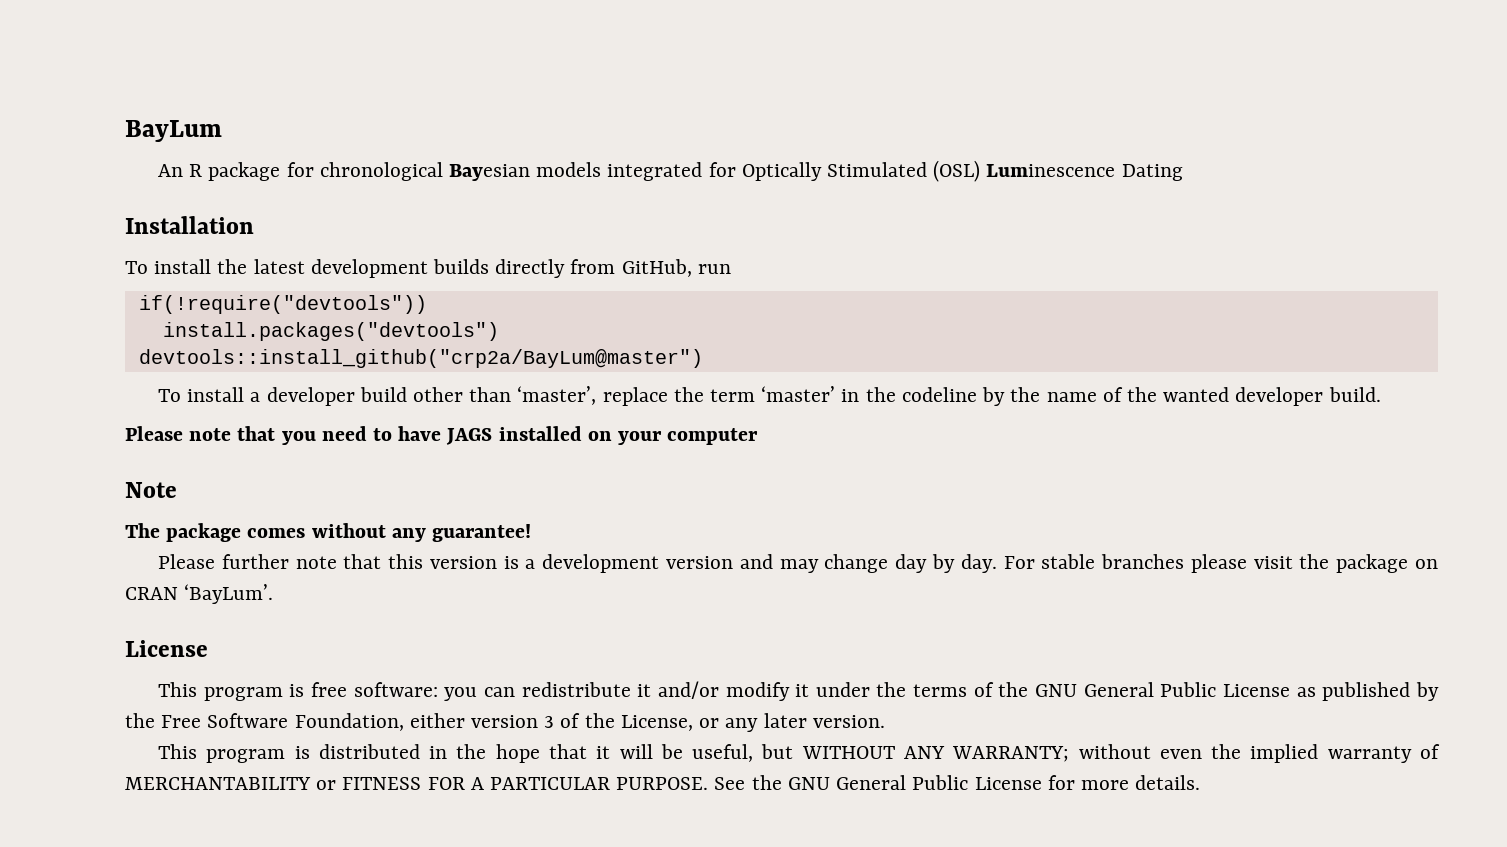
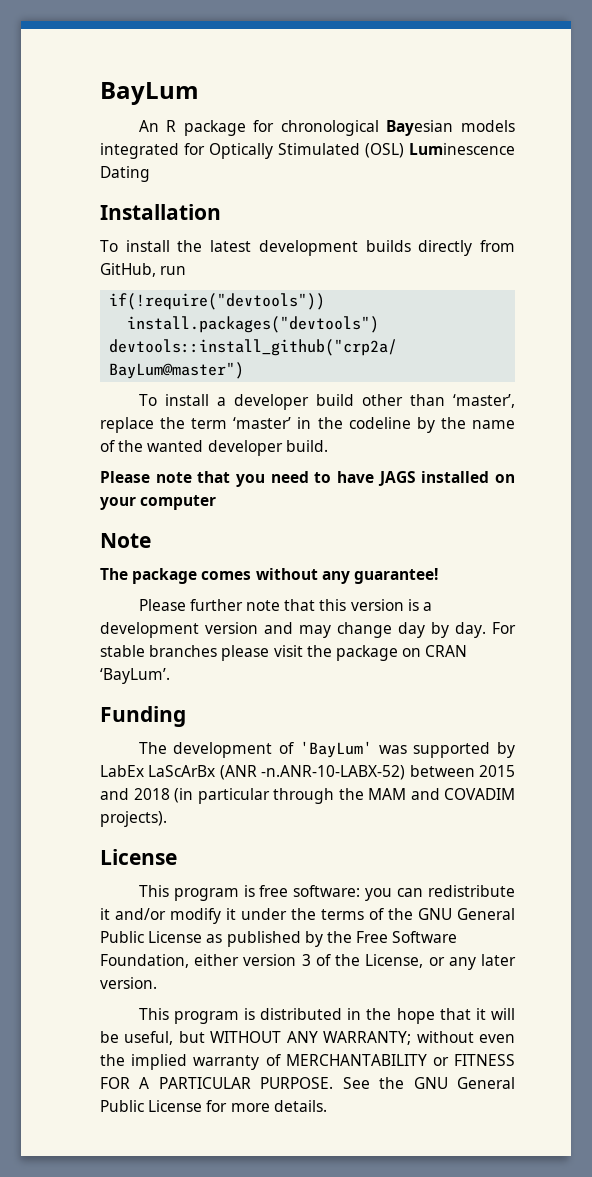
(274, 594) none -> [100,706,186,727] [138,741,515,758] [100,765,515,780] [100,788,515,804] [100,811,167,827] // Funding // The development of 'BayLum' was supported by LabEx LaScArBx (ANR -n.ANR-10-LABX-52) between 2015 and 2018 (in particular through the MAM and COVADIM projects).

